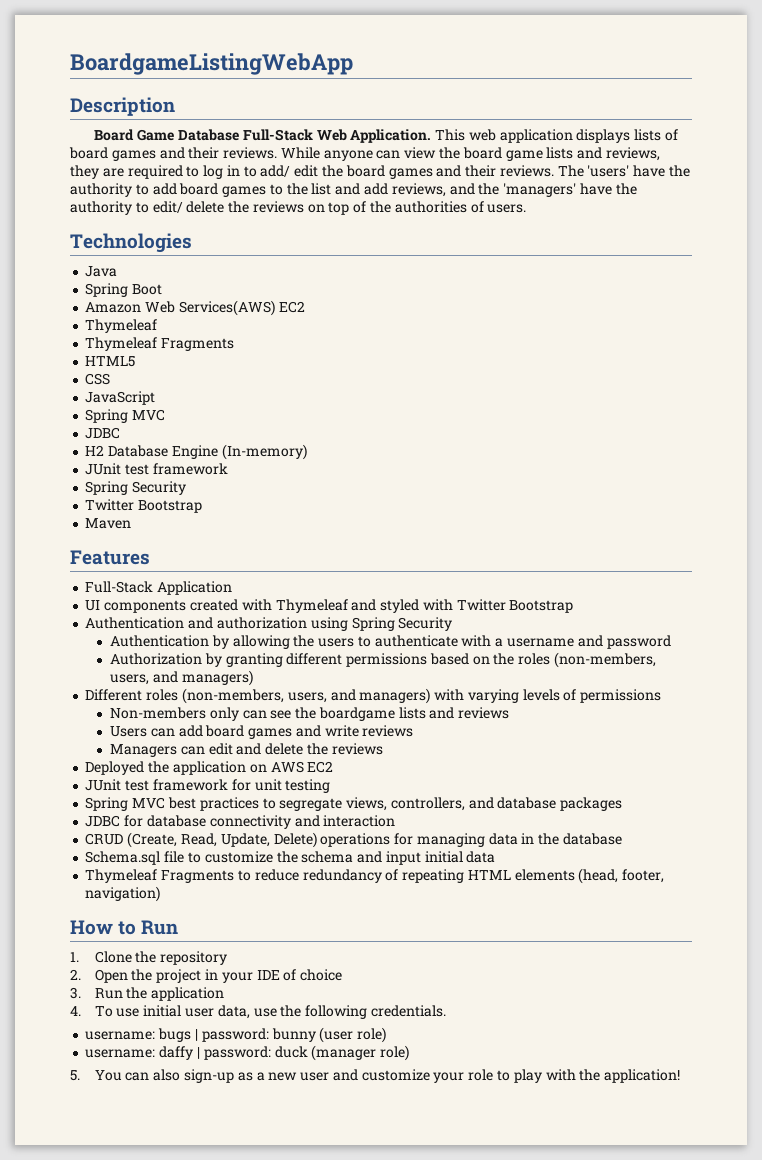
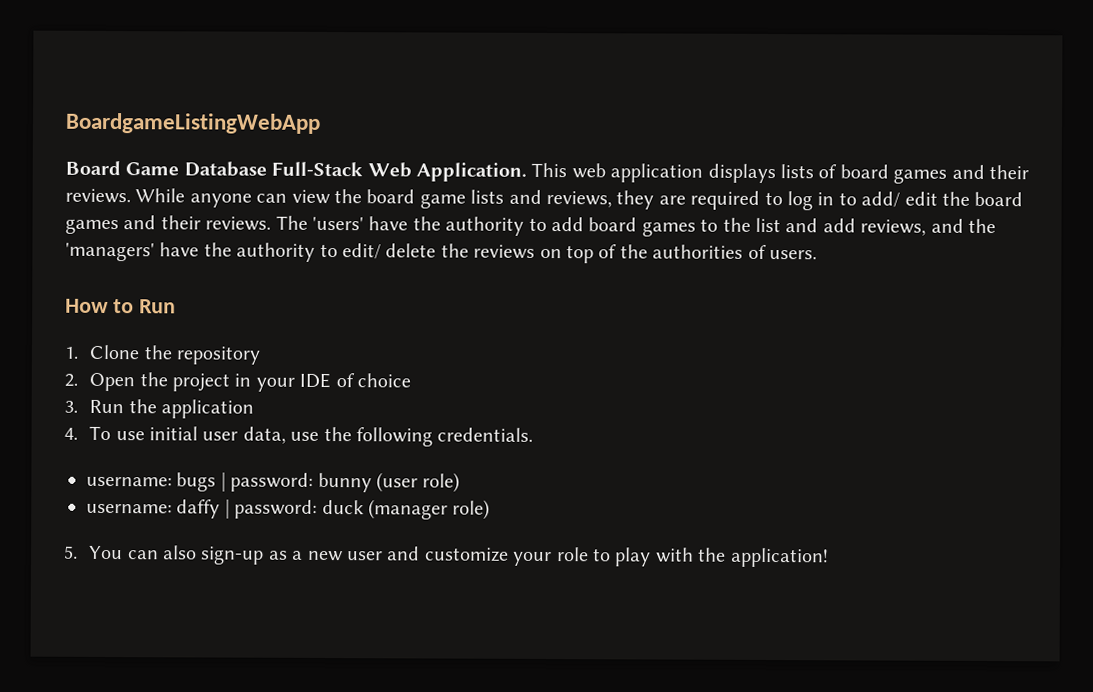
[70,97,175,116] // Description -> (321, 123) none
[70,233,192,253] [85,266,118,277] [85,283,163,297] [85,300,305,316] [85,319,158,333] [85,337,235,351] [85,356,136,367] [85,373,111,385] [85,391,156,405] [85,409,166,423] [85,427,121,439] [85,444,307,460] [85,463,228,475] [85,481,187,495] [85,499,203,513] [85,518,132,529] [70,550,150,565] [85,581,233,595] [85,599,574,613] [85,617,453,631] [109,635,671,649] [109,652,657,668] [109,670,253,686] [85,688,662,704] [109,707,510,721] [109,725,414,739] [109,743,383,757] [85,761,334,775] [85,779,331,793] [85,797,623,811] [85,815,396,829] [85,832,622,848] [85,851,496,865] [85,868,665,884] [85,886,161,902] // Technologies // Java // Spring Boot // Amazon Web Services(AWS) EC2 // Thymeleaf // Thymeleaf Fragments // HTML5 // CSS // JavaScript // Spring MVC // JDBC // H2 Database Engine (In-memory) // JUnit test framework // Spring Security // Twitter Bootstrap // Maven // Features // Full-Stack Application // UI components created with Thymeleaf and styled with Twitter Bootstrap // Authentication and authorization using Spring Security // Authentication by allowing the users to authenticate with a username and password // Authorization by granting different permissions based on the roles (non-members, users, and managers) // Different roles (non-members, users, and managers) with varying levels of permissions // Non-members only can see the boardgame lists and reviews // Users can add board games and write reviews // Managers can edit and delete the reviews // Deployed the application on AWS EC2 // JUnit test framework for unit testing // Spring MVC best practices to segregate views, controllers, and database packages // JDBC for database connectivity and interaction // CRUD (Create, Read, Update, Delete) operations for managing data in the database // Schema.sql file to customize the schema and input initial data // Thymeleaf Fragments to reduce redundancy of repeating HTML elements (head, footer, navigation) -> (817, 255) none

